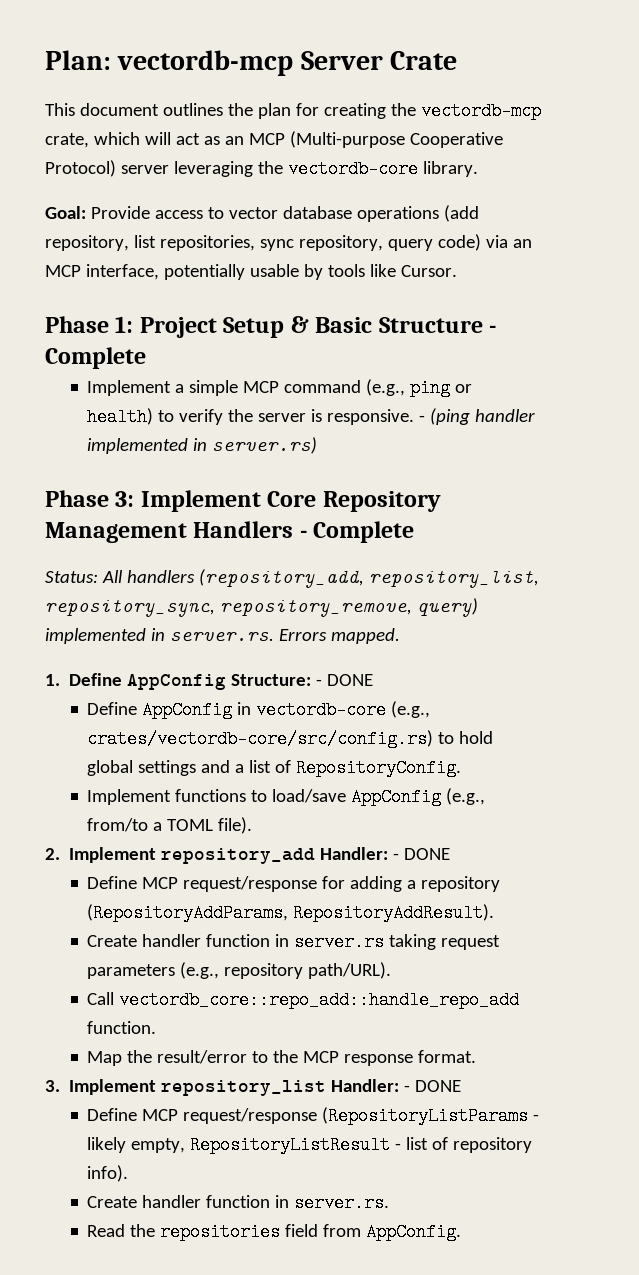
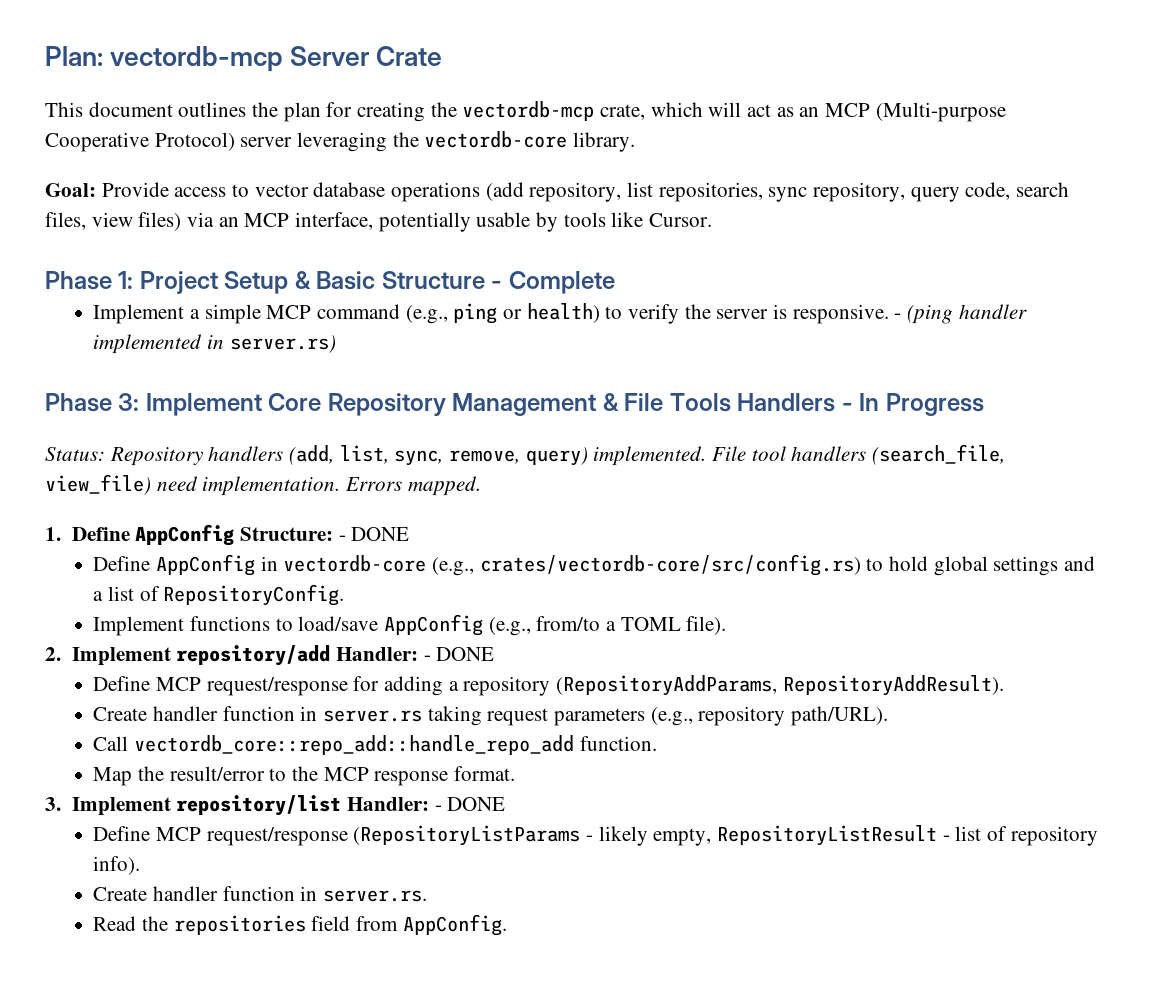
[437,234,481,251] code) -> [965,182,1070,200] [45,212,182,231] code, search files, view files)
[193,521,415,543] [45,569,539,588] [45,598,478,617] [45,628,274,644] Handlers - Complete // Status: All handlers (repository_add, repository_list, repository_sync, repository_remove, query) implemented in server.rs. -> [602,393,984,416] [45,444,1006,466] [45,474,341,496] & File Tools Handlers - In Progress // Status: Repository handlers (add, list, sync, remove, query) implemented. File tool handlers (search_file, view_file) need implementation.
[161,848,316,864] repository_add -> [176,645,331,666] repository/add
[161,1080,327,1096] repository_list -> [176,795,342,816] repository/list

